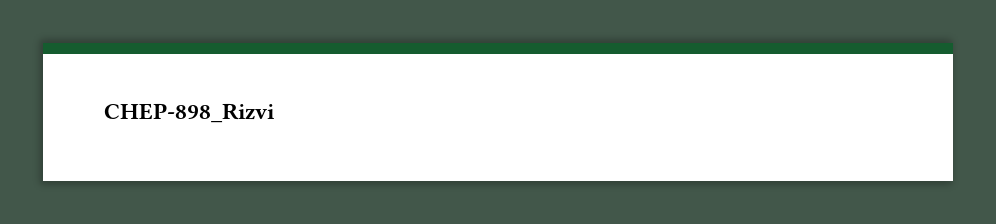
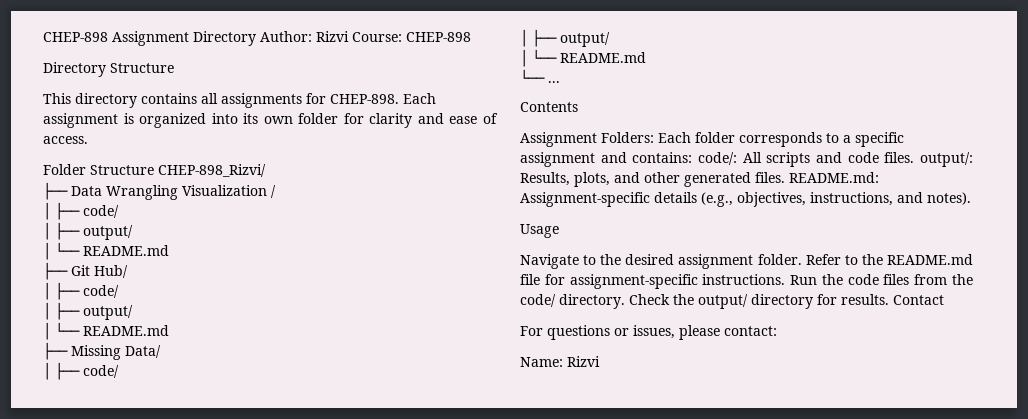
[104,103,275,123] CHEP-898_Rizvi -> [43,31,471,46] [43,62,174,77] [43,93,436,108] [43,113,499,128] [43,136,88,144] [43,164,266,177] [43,182,276,200] [43,202,119,220] [43,222,133,240] [43,242,169,260] [43,262,128,280] [43,282,119,300] [43,302,133,320] [43,322,169,340] [43,342,161,360] [43,362,119,380] [520,29,610,47] [520,49,646,67] [520,69,560,83] [520,102,578,112] [520,132,904,147] [520,152,973,167] [520,172,879,187] [520,192,971,207] [520,224,559,238] [520,254,973,269] [520,274,973,289] [520,294,944,309] [520,325,777,340] [520,356,600,367] CHEP-898 Assignment Directory Author: Rizvi Course: CHEP-898 // Directory Structure // This directory contains all assignments for CHEP-898. Each assignment is organized into its own folder for clarity and ease of access. // Folder Structure CHEP-898_Rizvi/ // ├── Data Wrangling Visualization / // │ ├── code/ // │ ├── output/ // │ └── README.md // ├── Git Hub/ // │ ├── code/ // │ ├── output/ // │ └── README.md // ├── Missing Data/ // │ ├── code/ // │ ├── output/ // │ └── README.md // └── ... // Contents // Assignment Folders: Each folder corresponds to a specific assignment and contains: code/: All scripts and code files. output/: Results, plots, and other generated files. README.md: Assignment-specific details (e.g., objectives, instructions, and notes). // Usage // Navigate to the desired assignment folder. Refer to the README.md file for assignment-specific instructions. Run the code files from the code/ directory. Check the output/ directory for results. Contact // For questions or issues, please contact: // Name: Rizvi

